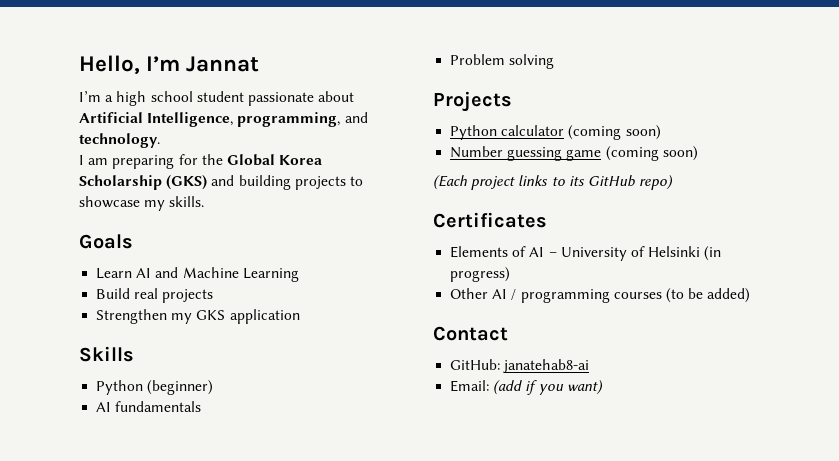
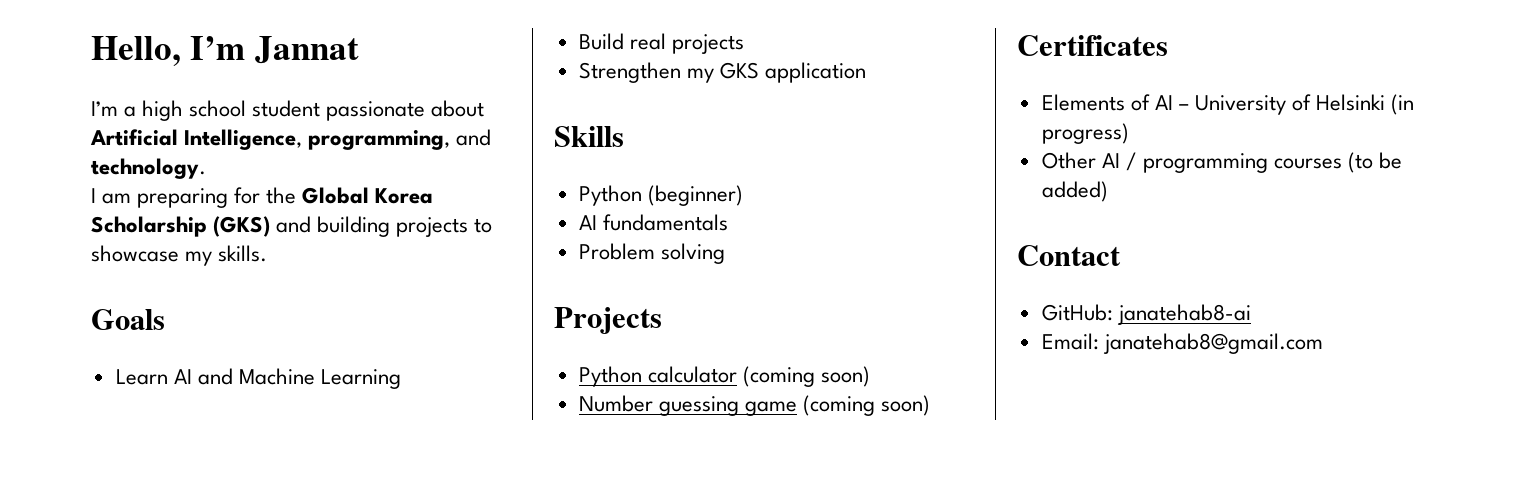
[433,175,674,190] // (Each project links to its GitHub repo) -> (931, 405) none
[493,380,603,395] (add if you want) -> [1102,333,1323,354] janatehab8@gmail.com

